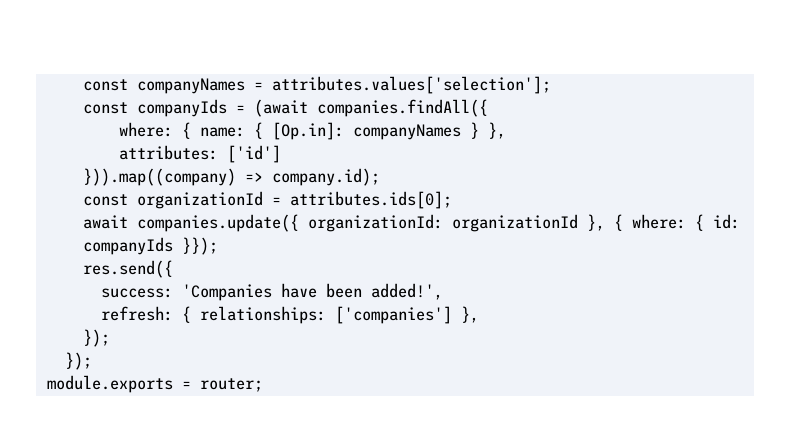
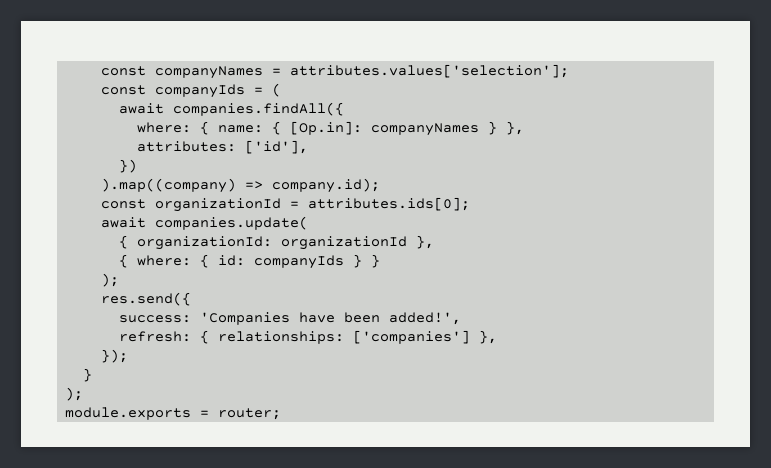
[253,99,308,117] (await -> [271,83,281,97] [118,103,164,114] ( // await
[226,145,281,163] [82,168,236,186] ['id'] // })).map((company) -> [244,140,308,154] [118,159,137,173] [100,178,236,193] ['id'], // }) // ).map((company)
[136,214,299,232] companies.update({ -> [154,216,308,230] [118,235,128,249] companies.update( // {
(605, 222) none -> (434, 242) //
[181,237,218,255] }}); -> [352,254,380,268] [100,273,119,287] } } // );
[64,352,92,370] }); -> [82,368,92,382] [64,387,83,401] } // );

